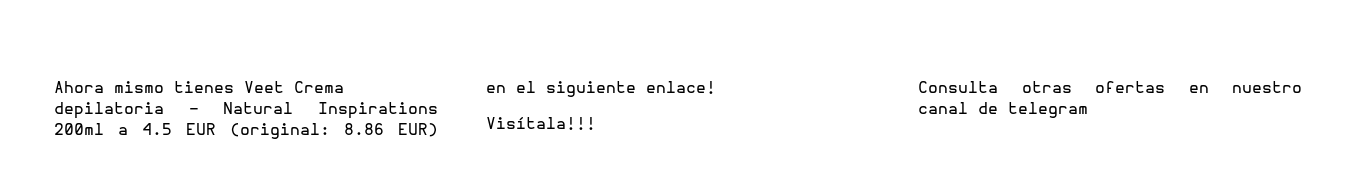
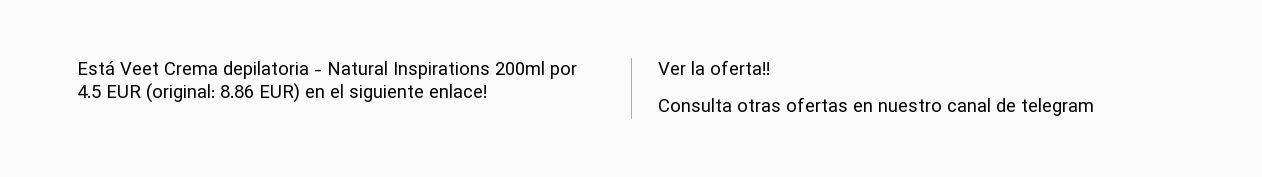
[54,81,234,93] Ahora mismo tienes -> [77,61,115,75] Está
[118,127,128,135] a -> [550,65,577,79] por
[486,117,596,130] Visítala!!! -> [658,60,770,75] Ver la oferta!!

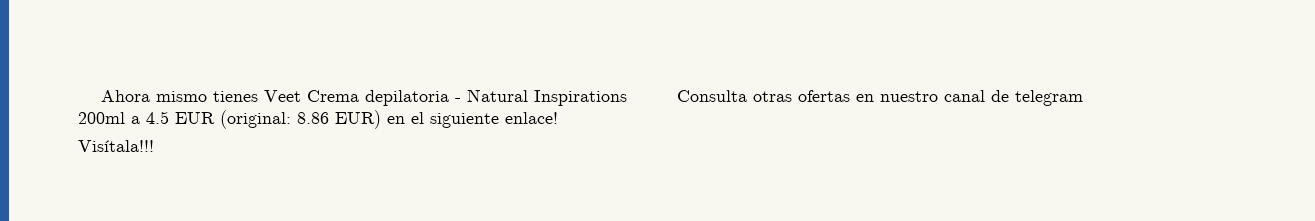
[77,61,115,75] Está -> [101,90,259,102] Ahora mismo tienes
[550,65,577,79] por -> [131,116,140,124] a
[658,60,770,75] Ver la oferta!! -> [78,140,154,152] Visítala!!!

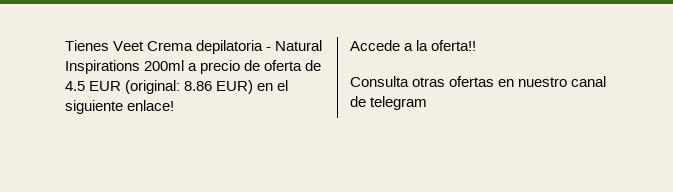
[101,90,259,102] Ahora mismo tienes -> [65,40,109,51] Tienes
(140, 120) none -> [200,60,322,74] precio de oferta de
[78,140,154,152] Visítala!!! -> [350,40,477,51] Accede a la oferta!!

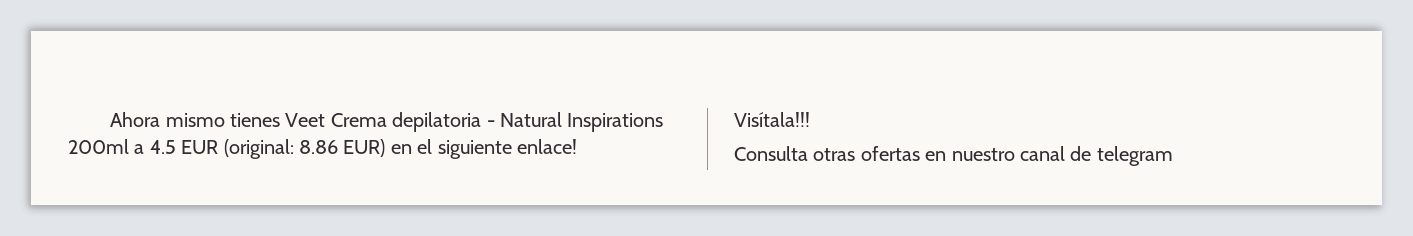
[65,40,109,51] Tienes -> [110,112,281,127] Ahora mismo tienes
[200,60,322,74] precio de oferta de -> (145, 149) none
[350,40,477,51] Accede a la oferta!! -> [734,112,810,127] Visítala!!!

